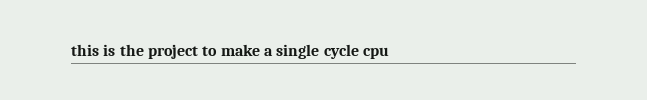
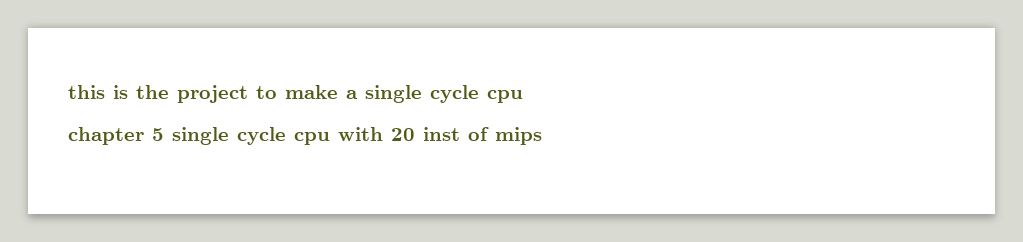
(389, 53) none -> [68,127,542,145] // chapter 5 single cycle cpu with 20 inst of mips

